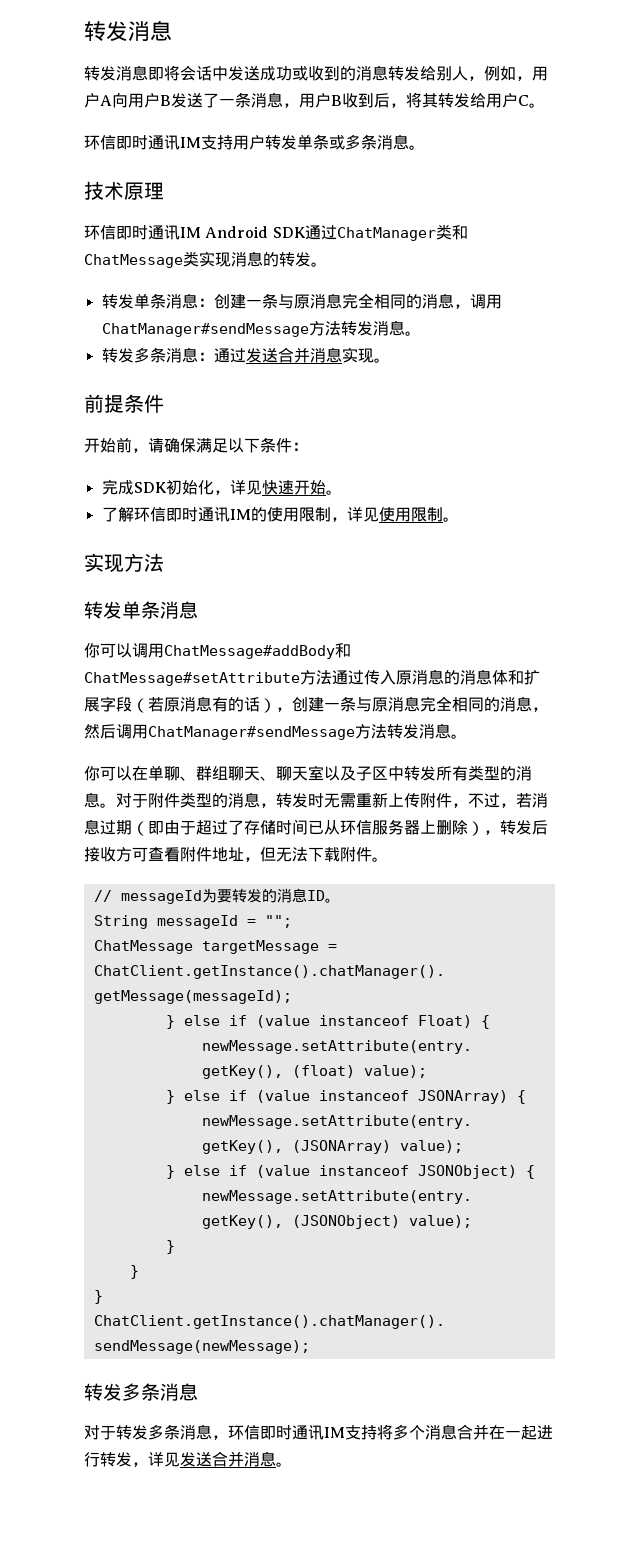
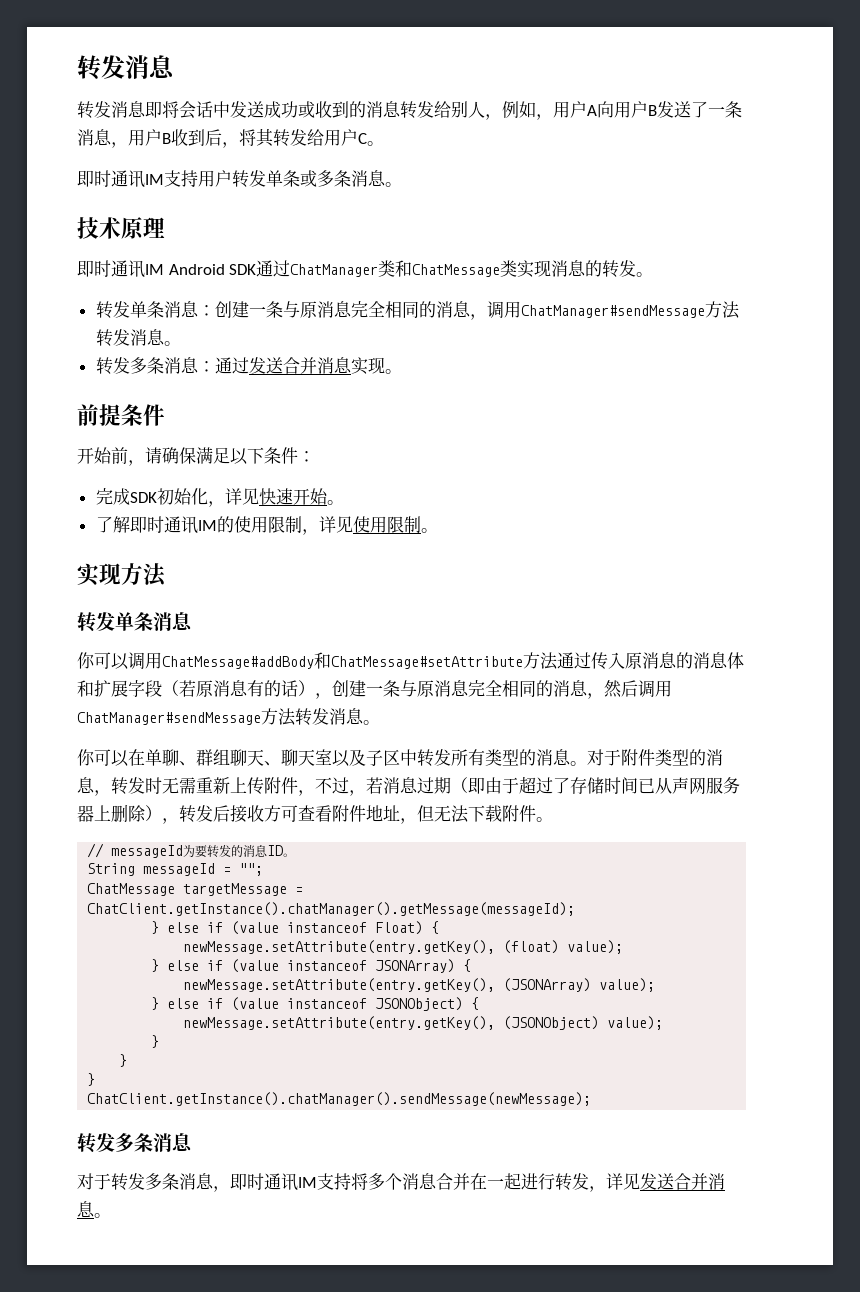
[84,135,116,150] 环信 -> (384, 143) none
[84,225,116,240] 环信 -> (165, 227) none
[133,507,166,522] 环信 -> (130, 524) none
[340,820,372,835] 环信 -> [672,777,706,795] 声网
[228,1425,260,1440] 环信 -> (230, 1189) none

